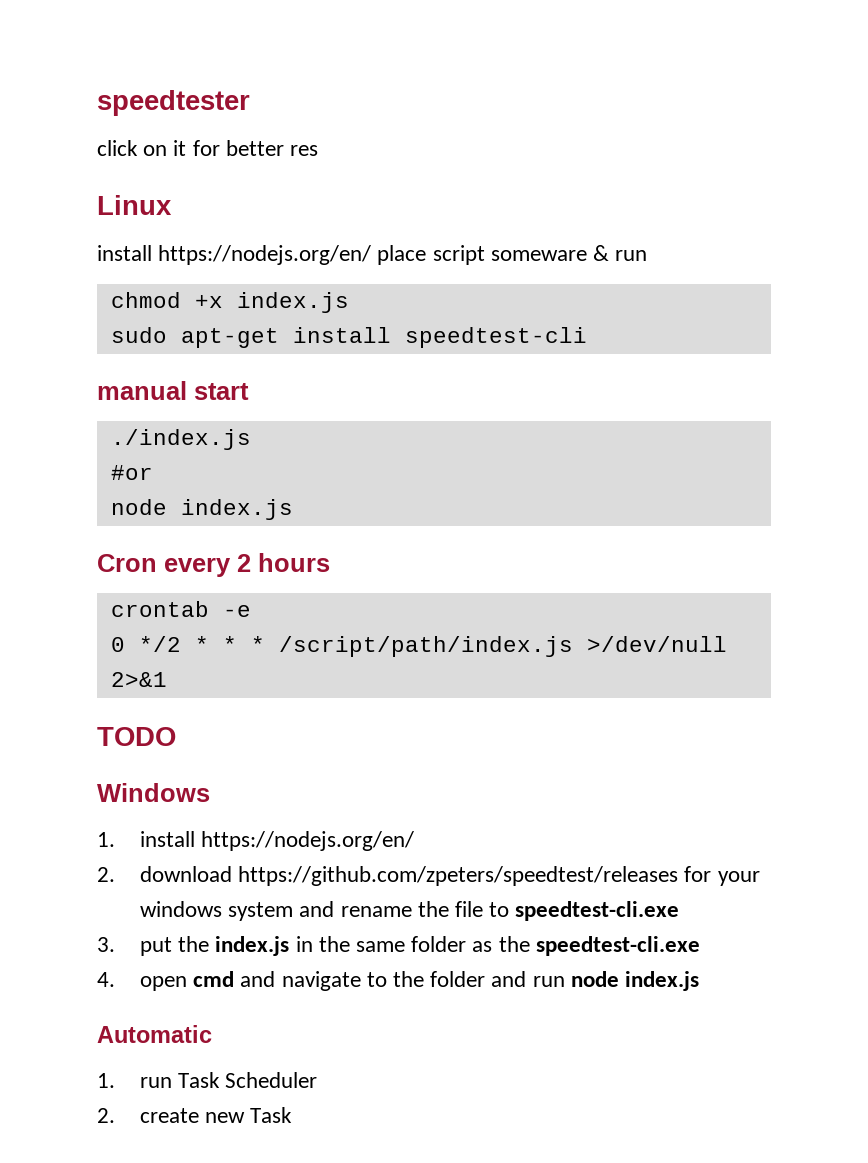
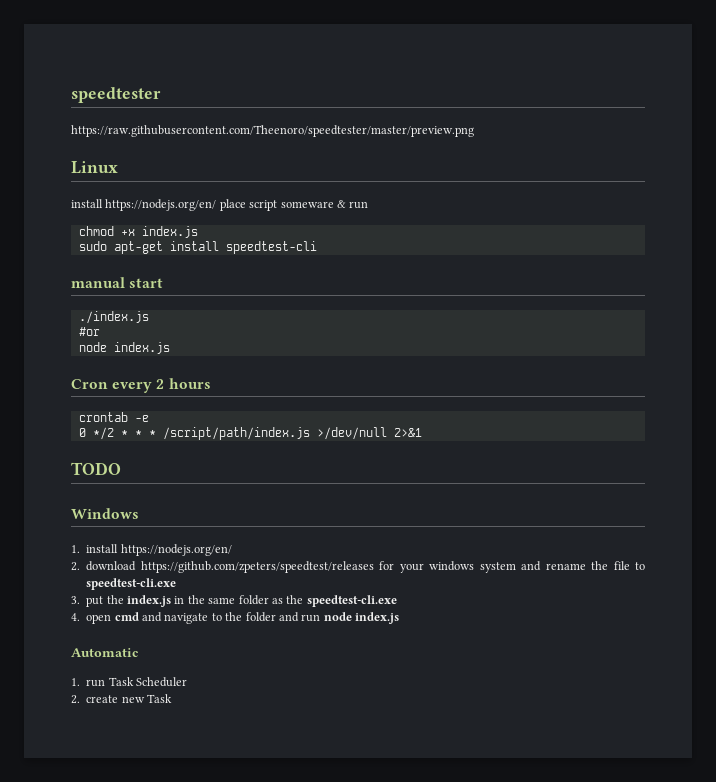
[97,140,319,156] click on it for better res -> [71,125,474,137] https://raw.githubusercontent.com/Theenoro/speedtester/master/preview.png

